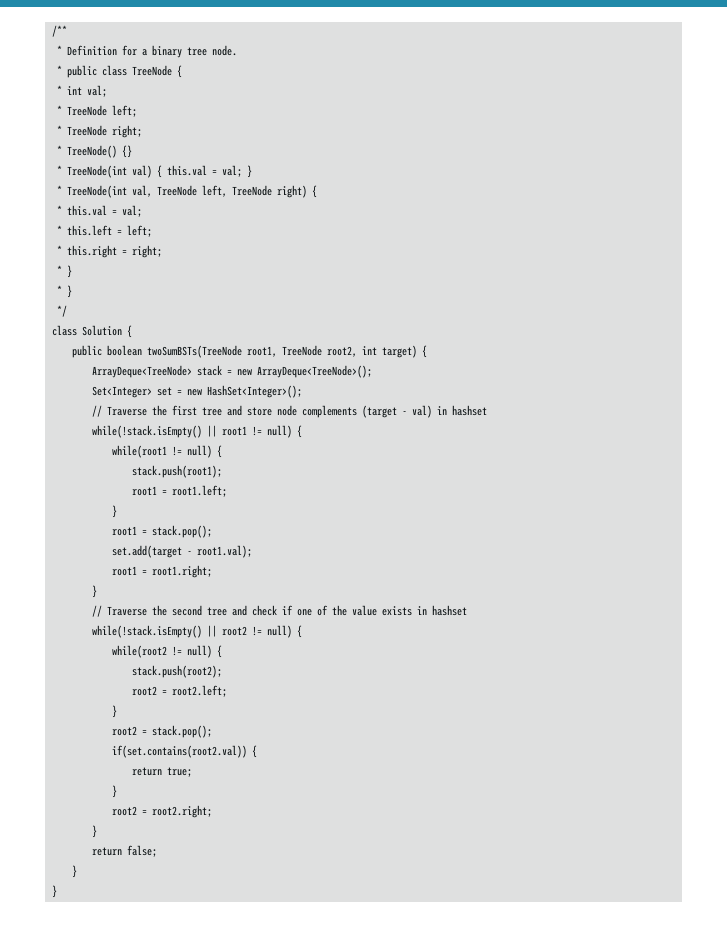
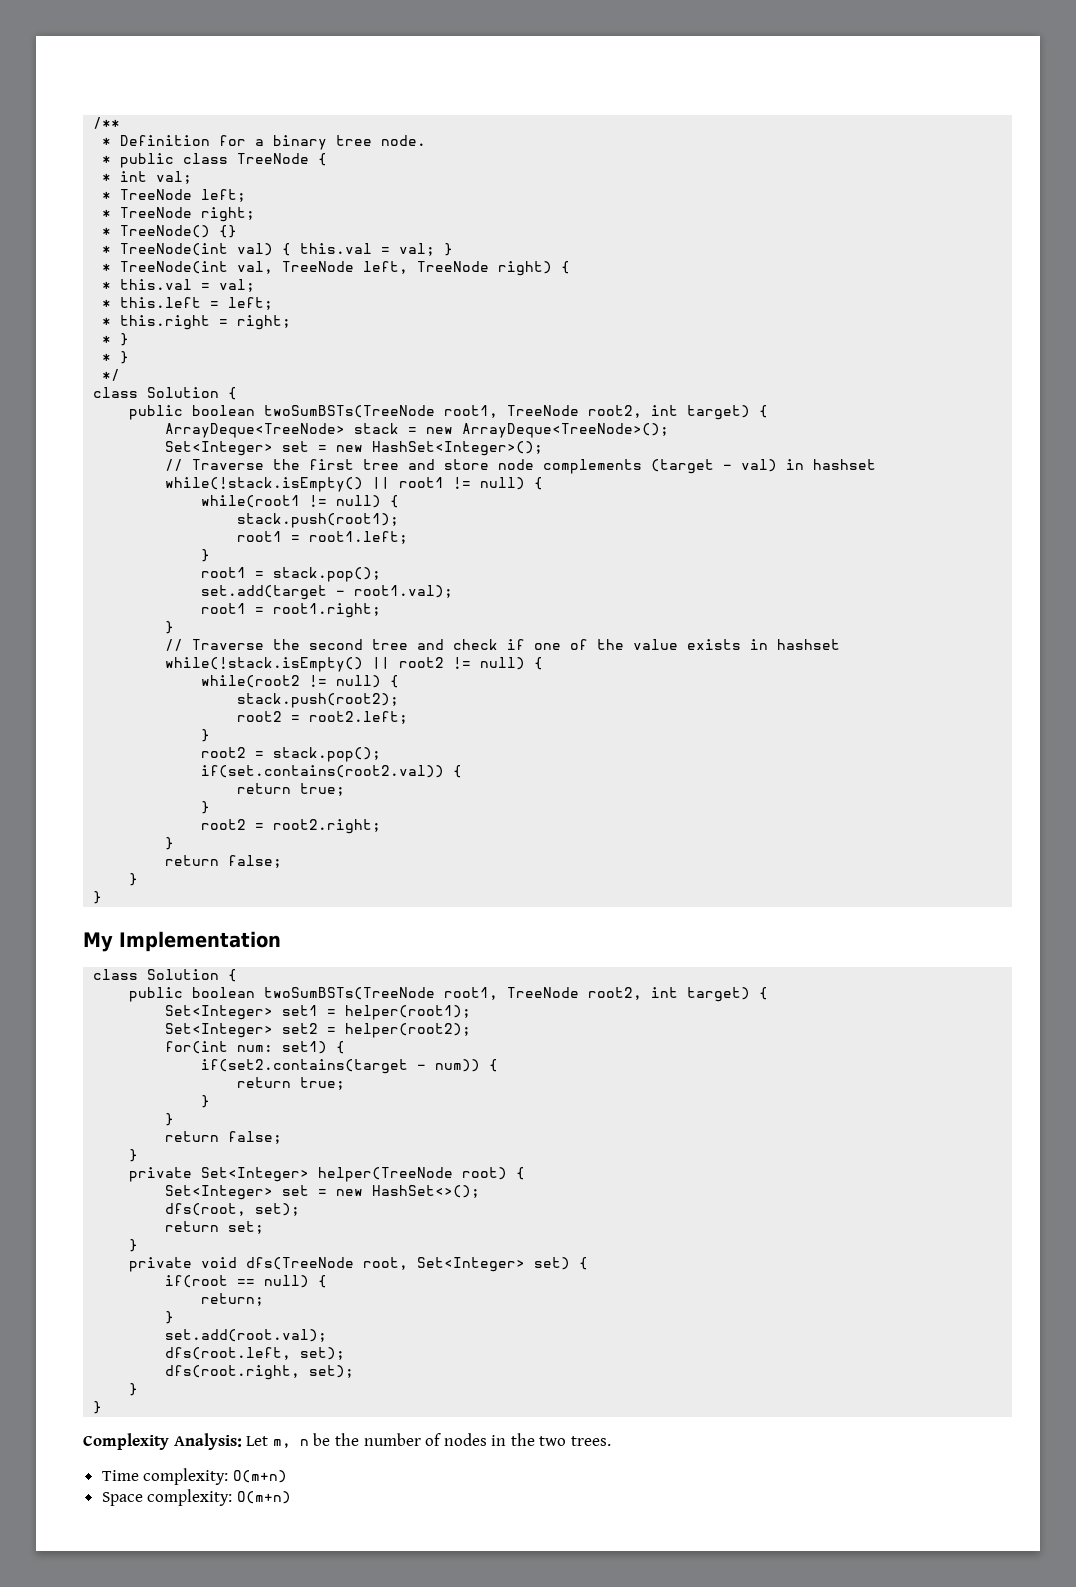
(57, 891) none -> [83,931,281,952] [93,969,238,982] [129,987,769,1002] [165,1005,472,1020] [165,1023,472,1038] [165,1041,346,1054] [201,1059,499,1074] [237,1077,346,1090] [201,1095,211,1108] [165,1113,175,1126] [165,1131,283,1144] [129,1149,139,1162] [129,1167,526,1182] [165,1185,481,1200] [165,1203,301,1216] [165,1221,265,1234] [129,1239,139,1252] [129,1257,589,1272] [165,1275,328,1288] [201,1293,265,1306] [165,1311,175,1324] [165,1329,328,1342] [165,1347,346,1360] [165,1365,355,1380] [129,1383,139,1396] [93,1401,103,1414] [83,1433,612,1450] [101,1468,287,1485] [101,1489,291,1506] // My Implementation // class Solution { // public boolean twoSumBSTs(TreeNode root1, TreeNode root2, int target) { // Set<Integer> set1 = helper(root1); // Set<Integer> set2 = helper(root2); // for(int num: set1) { // if(set2.contains(target - num)) { // return true; // } // } // return false; // } // private Set<Integer> helper(TreeNode root) { // Set<Integer> set = new HashSet<>(); // dfs(root, set); // return set; // } // private void dfs(TreeNode root, Set<Integer> set) { // if(root == null) { // return; // } // set.add(root.val); // dfs(root.left, set); // dfs(root.right, set); // } // } // Complexity Analysis: Let m, n be the number of nodes in the two trees. // Time complexity: O(m+n) // Space complexity: O(m+n)

